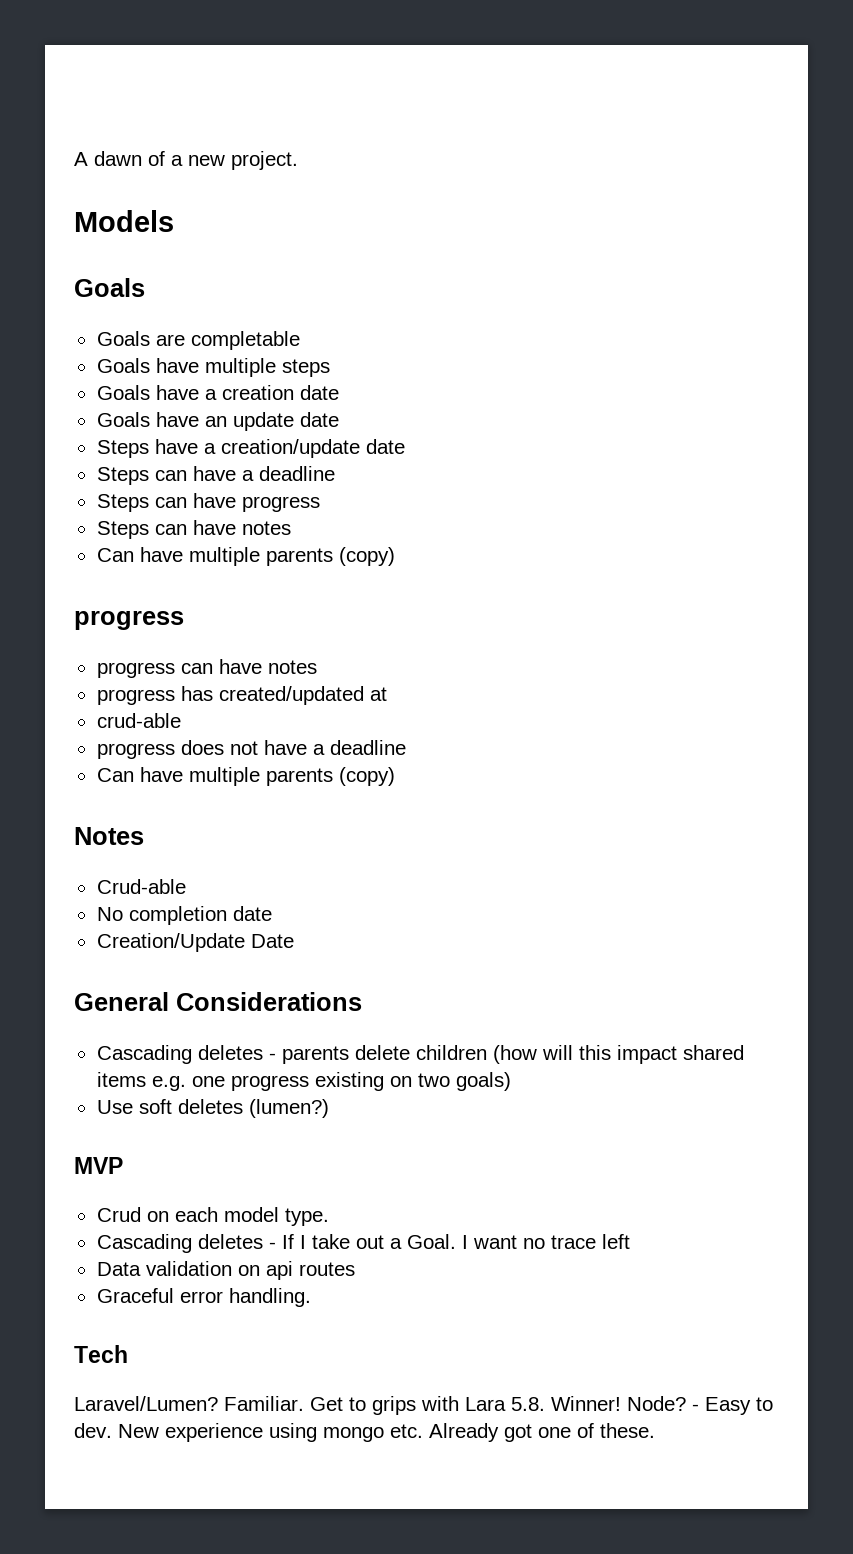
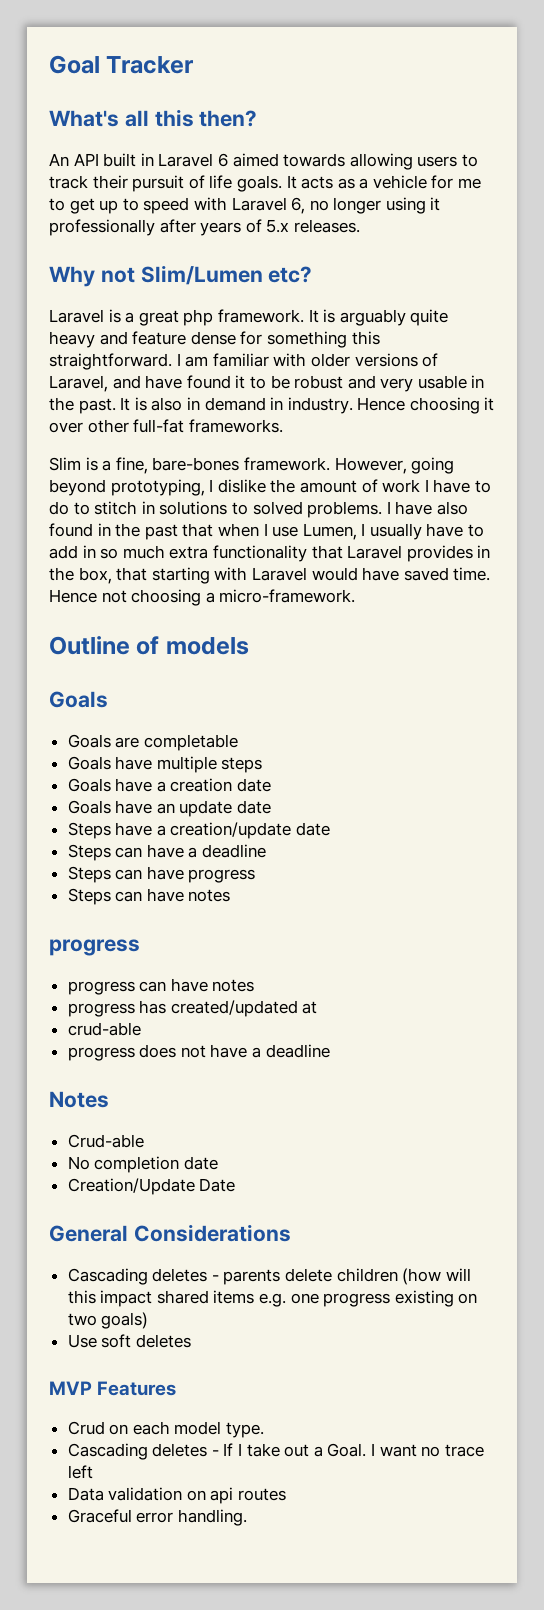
[74,151,298,170] [74,210,174,232] A dawn of a new project. // Models -> [49,55,195,74] [49,109,258,127] [49,153,478,170] [49,175,482,192] [49,197,441,214] [49,219,360,236] [49,265,313,287] [49,309,449,326] [49,331,380,348] [49,353,439,370] [49,375,485,392] [49,397,495,414] [49,419,283,433] [49,457,455,474] [49,479,491,496] [49,501,468,518] [49,523,485,540] [49,545,491,562] [49,567,491,584] [49,589,356,606] [49,636,249,655] Goal Tracker // What's all this then? // An API built in Laravel 6 aimed towards allowing users to track their pursuit of life goals. It acts as a vehicle for me to get up to speed with Laravel 6, no longer using it professionally after years of 5.x releases. // Why not Slim/Lumen etc? // Laravel is a great php framework. It is arguably quite heavy and feature dense for something this straightforward. I am familiar with older versions of Laravel, and have found it to be robust and very usable in the past. It is also in demand in industry. Hence choosing it over other full-fat frameworks. // Slim is a fine, bare-bones framework. However, going beyond prototyping, I dislike the amount of work I have to do to stitch in solutions to solved problems. I have also found in the past that when I use Lumen, I usually have to add in so much extra functionality that Laravel provides in the box, that starting with Laravel would have saved time. Hence not choosing a micro-framework. // Outline of models
[96,547,395,566] // Can have multiple parents (copy) -> (231, 895) none
[96,767,395,786] // Can have multiple parents (copy) -> (330, 1051) none
[248,1099,329,1118] (lumen?) -> (191, 1341) none
(123, 1165) none -> [97,1381,177,1396] Features
[74,1345,128,1363] [74,1396,773,1415] [74,1423,655,1442] // Tech // Laravel/Lumen? Familiar. Get to grips with Lara 5.8. Winner! Node? - Easy to dev. New experience using mongo etc. Already got one of these. -> (247, 1517) none

